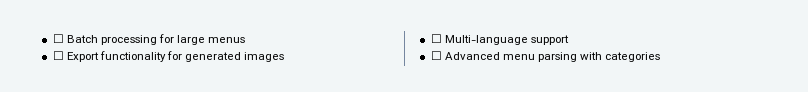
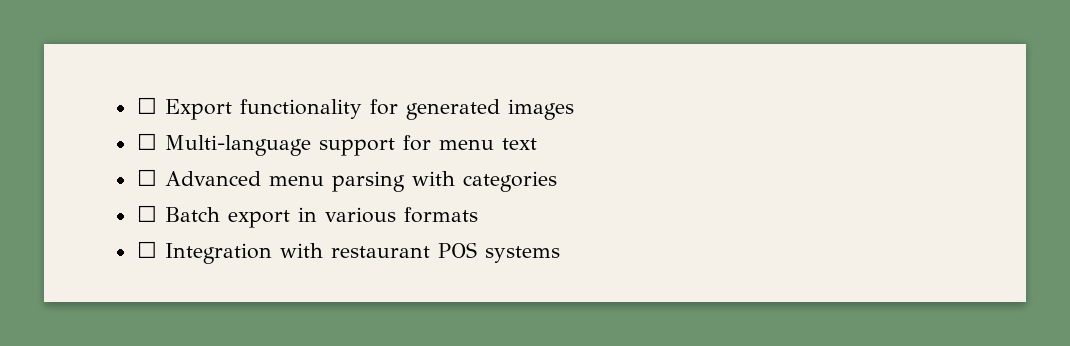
[52,34,246,45] [52,51,64,60] ☐ Batch processing for large menus // ☐ -> [136,97,157,114] ☐
(569, 40) none -> [402,135,537,151] for menu text
(661, 57) none -> [136,205,478,228] [136,241,560,264] // ☐ Batch export in various formats // ☐ Integration with restaurant POS systems

